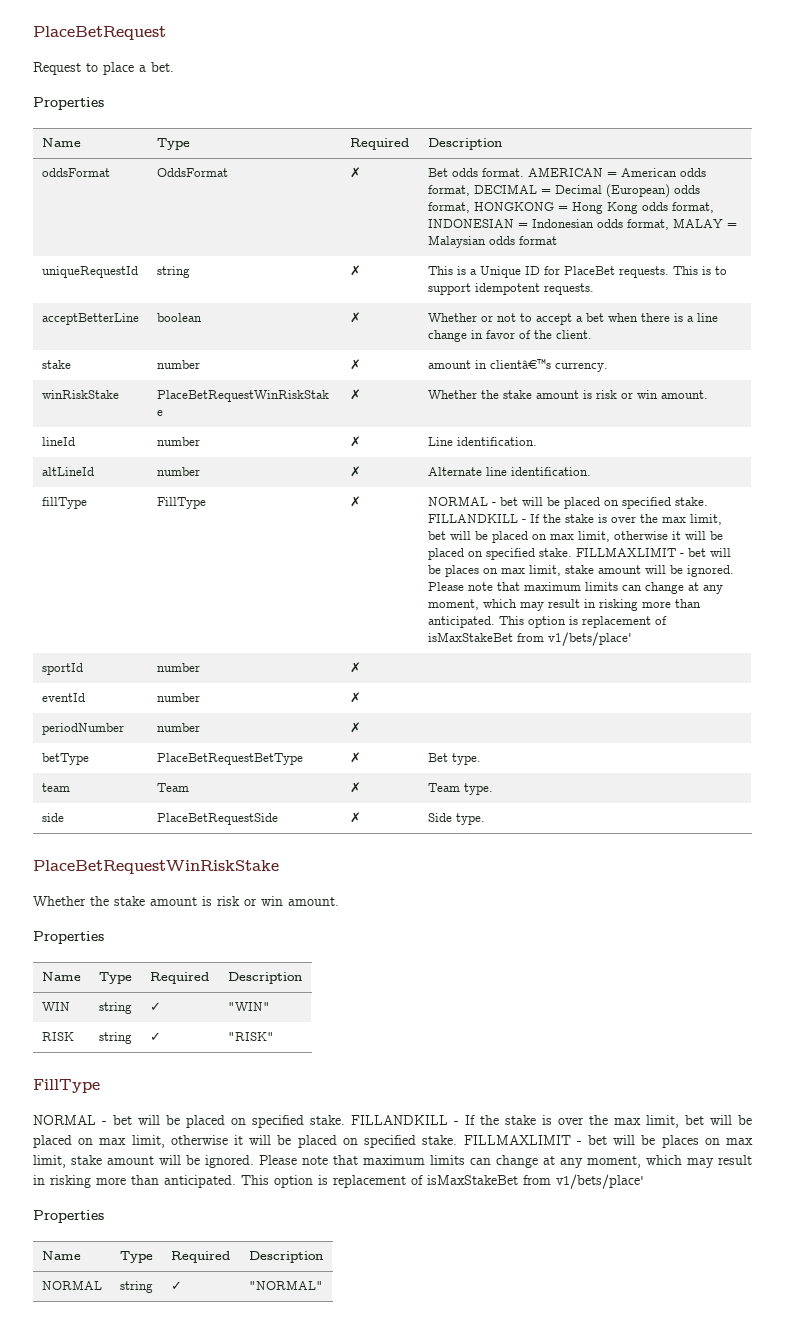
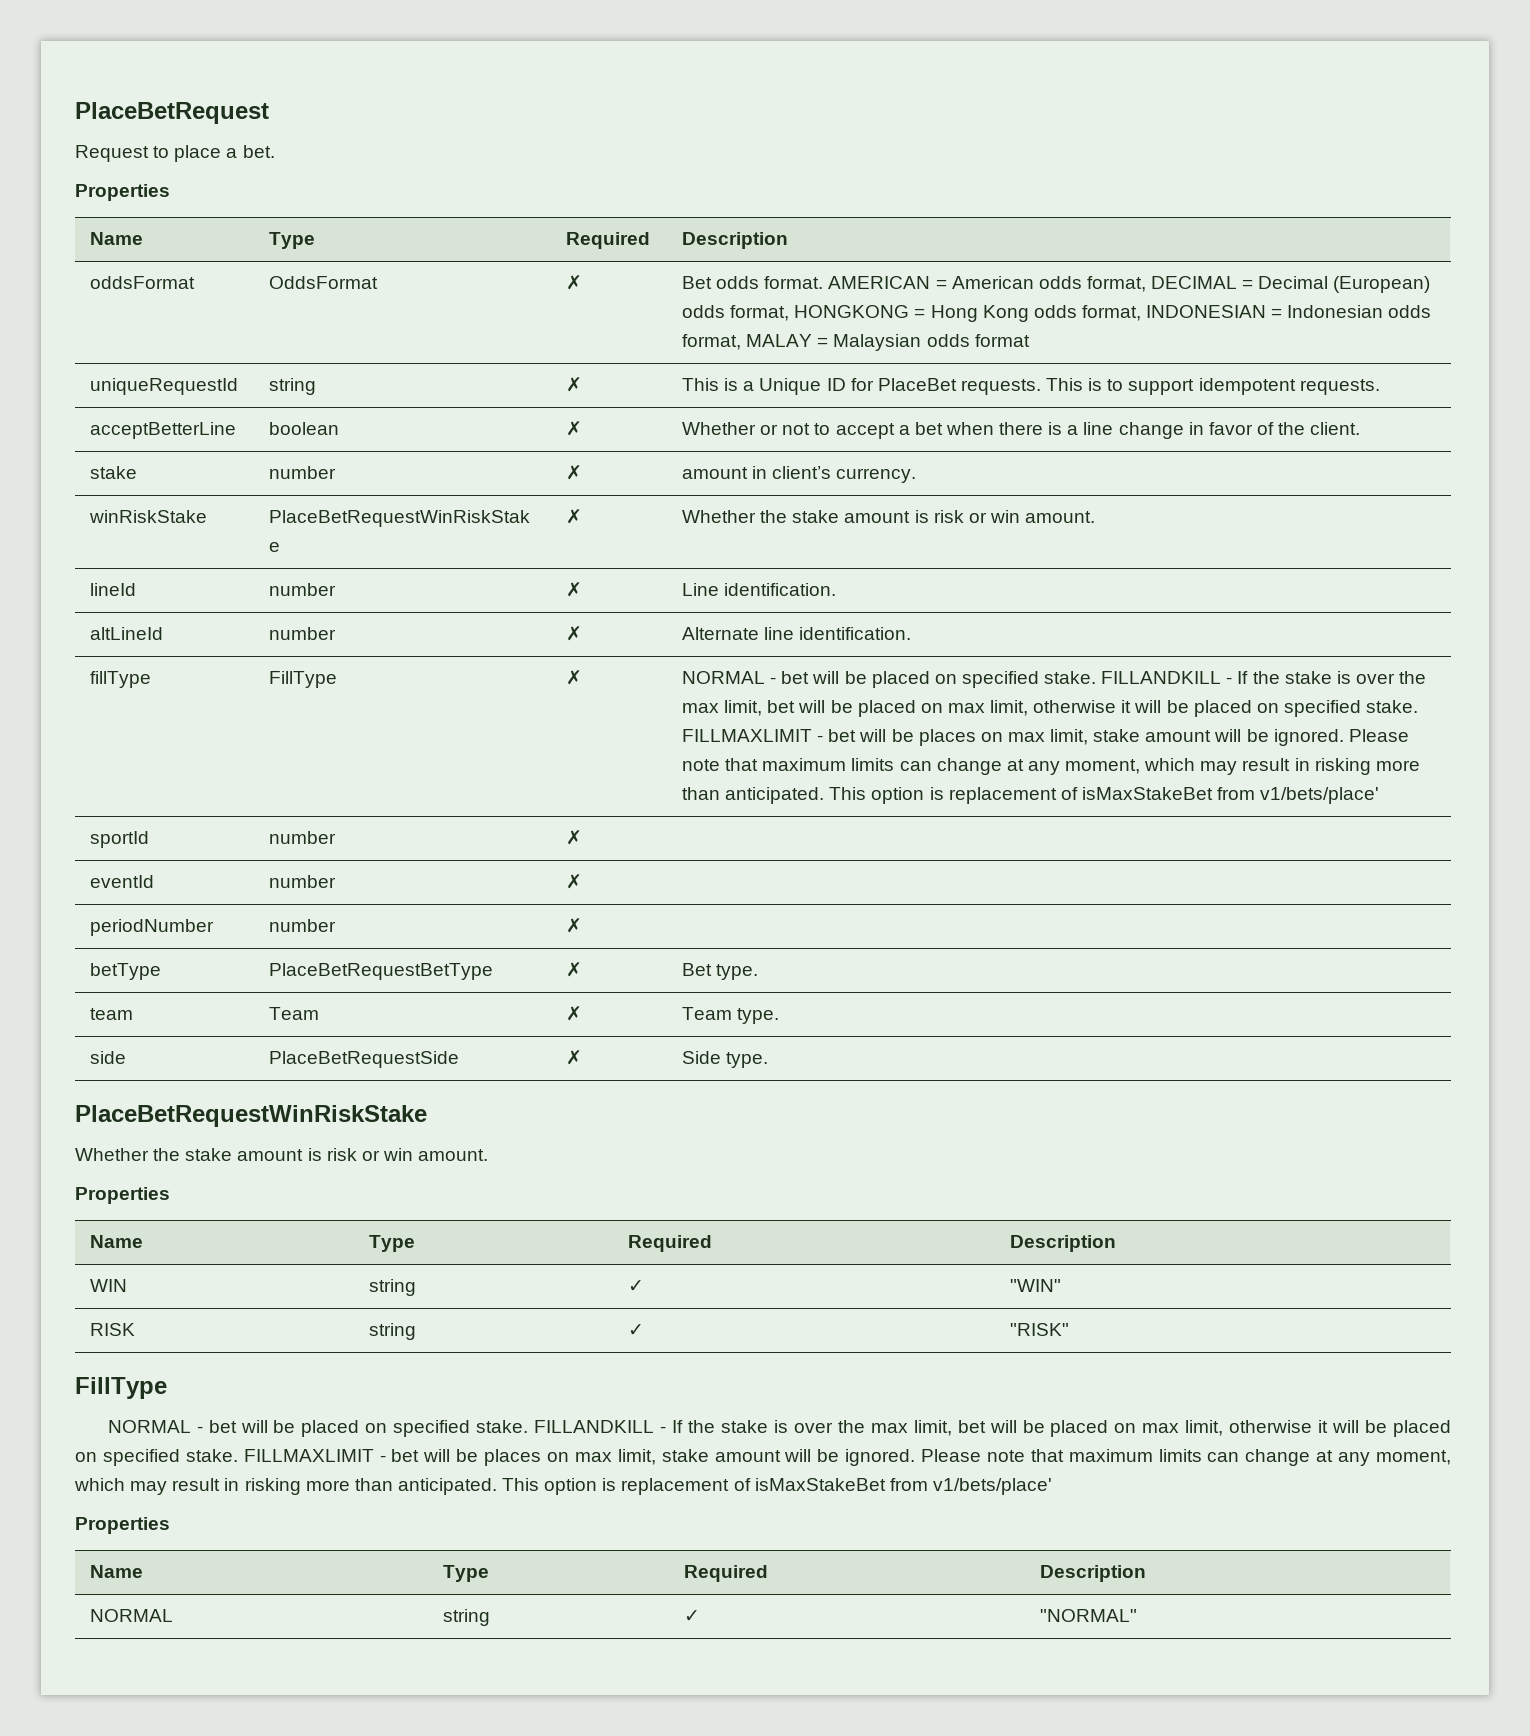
[489,359,551,369] clientâ€™s -> [772,466,832,479] client’s

